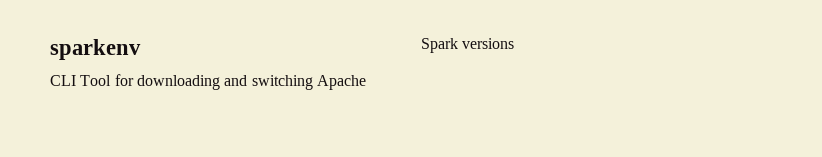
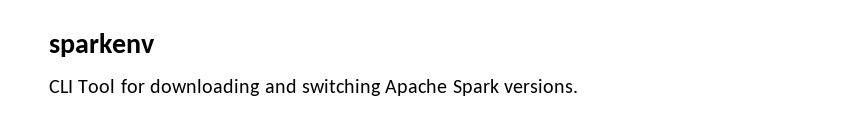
[462,38,515,49] versions -> [504,79,579,93] versions.

